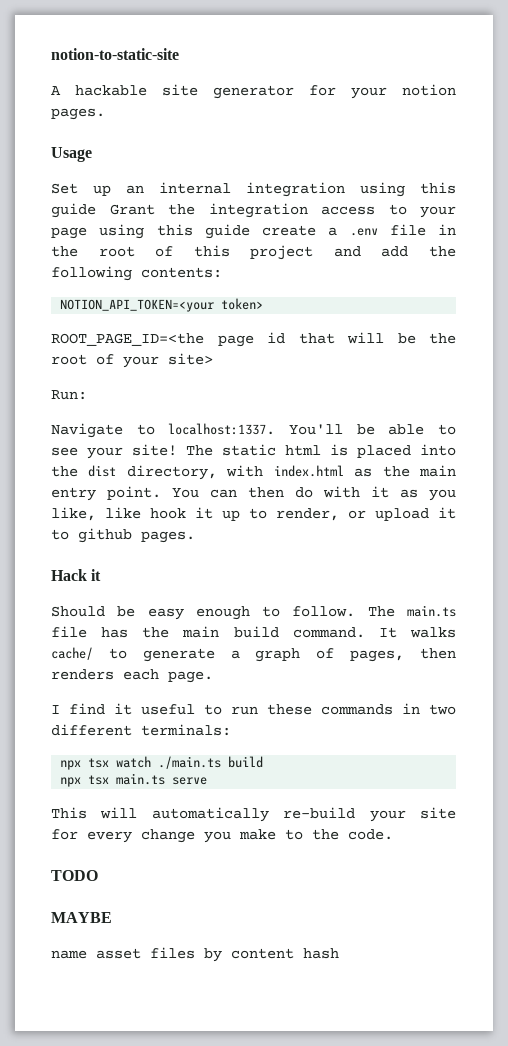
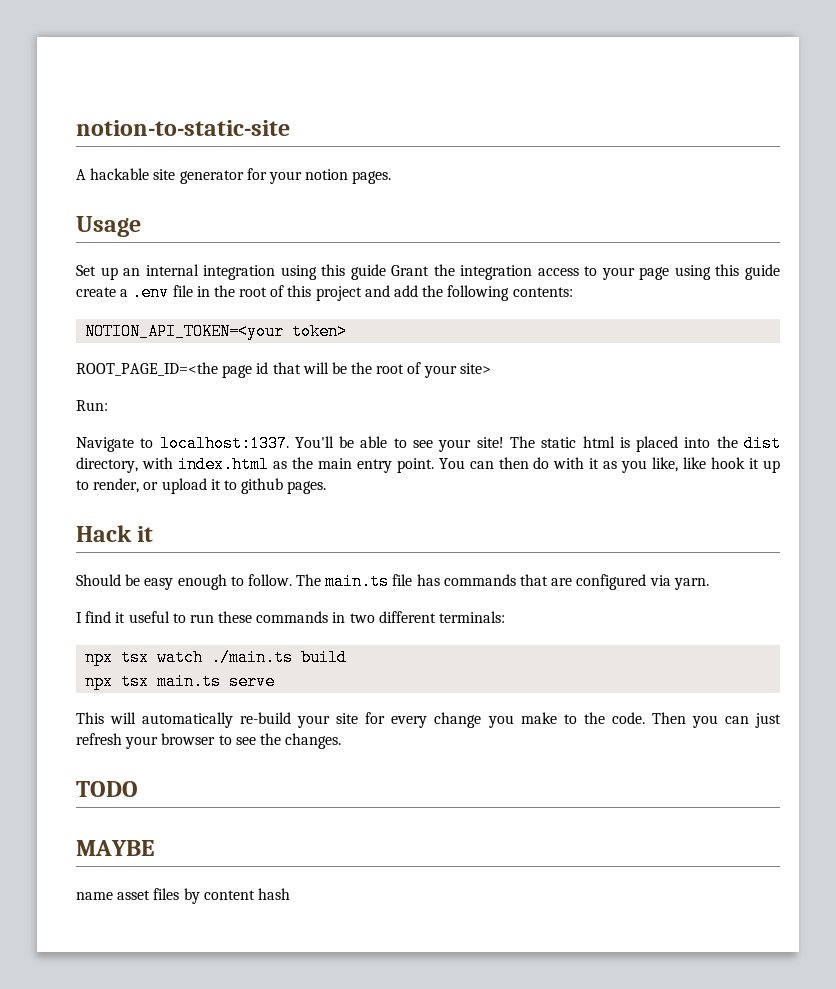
[142,626,456,638] [51,647,456,662] [51,669,213,683] the main build command. It walks cache/ to generate a graph of pages, then renders each page. -> [443,574,709,590] commands that are configured via yarn.
(393, 834) none -> [651,712,781,728] [76,733,342,749] Then you can just refresh your browser to see the changes.

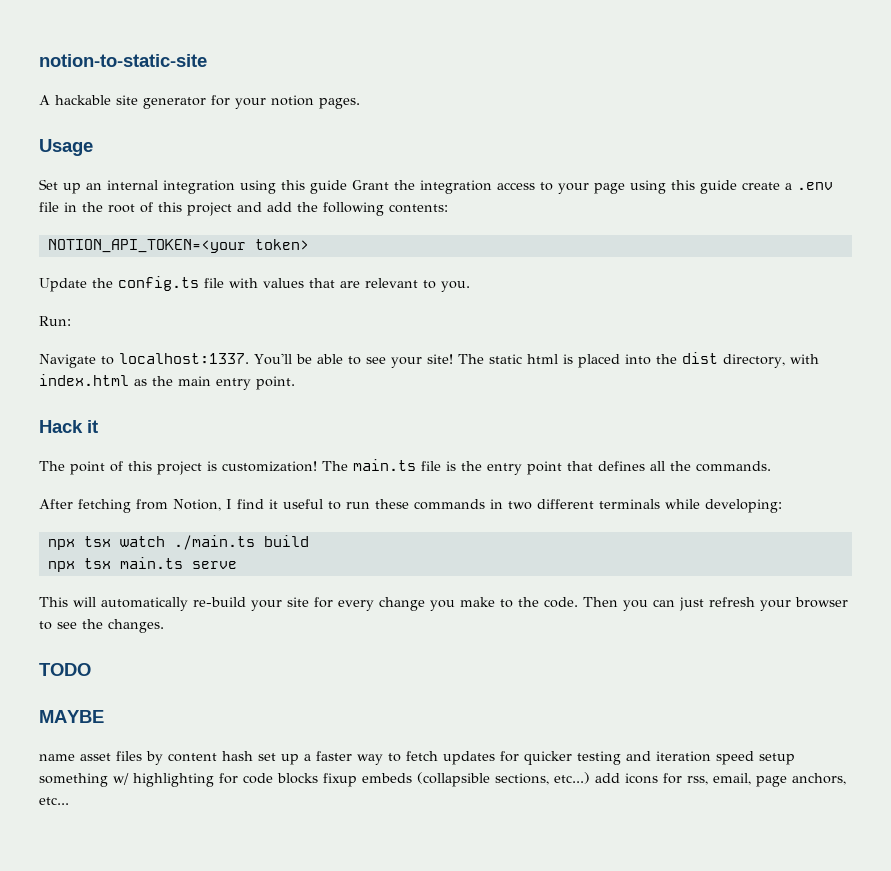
[76,362,491,378] ROOT_PAGE_ID=<the page id that will be the root of your site> -> [39,276,470,292] Update the config.ts file with values that are relevant to you.
[438,457,781,473] [76,478,327,494] [76,525,154,542] [76,573,709,590] You can then do with it as you like, like hook it up to render, or upload it to github pages. // Hack it // Should be easy enough to follow. The main.ts file has commands that are configured via yarn. // -> [39,420,98,433] [39,459,771,475] [39,499,221,513] // Hack it // The point of this project is customization! The main.ts file is the entry point that defines all the commands. // After fetching from Notion,
[439,611,506,623] terminals: -> [599,499,782,513] terminals while developing:
(290, 894) none -> [258,751,795,765] [39,772,846,787] [39,797,69,805] set up a faster way to fetch updates for quicker testing and iteration speed setup something w/ highlighting for code blocks fixup embeds (collapsible sections, etc...) add icons for rss, email, page anchors, etc...

